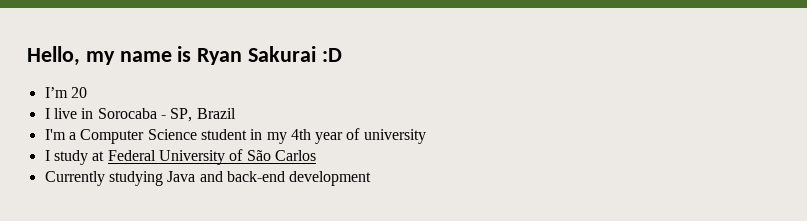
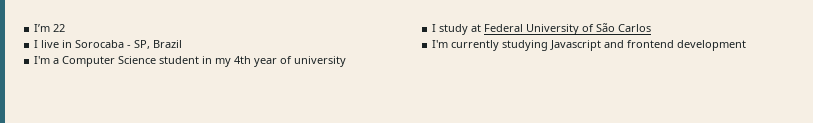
[27,46,342,66] [44,87,87,98] Hello, my name is Ryan Sakurai :D // I’m 20 -> [34,24,66,32] I’m 22
[44,171,285,186] Currently studying Java and back-end -> [432,40,675,51] I'm currently studying Javascript and frontend

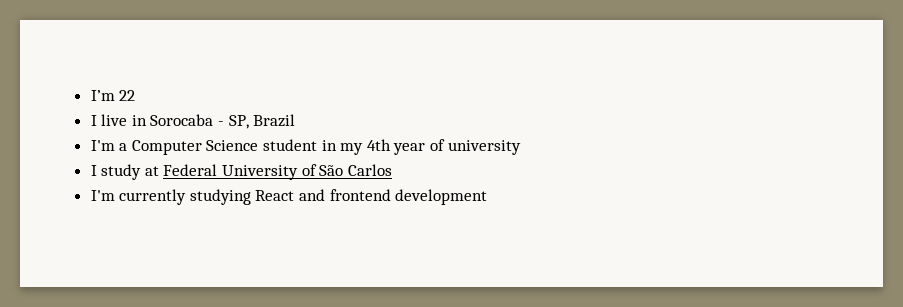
[550,40,602,51] Javascript -> [255,190,295,201] React

